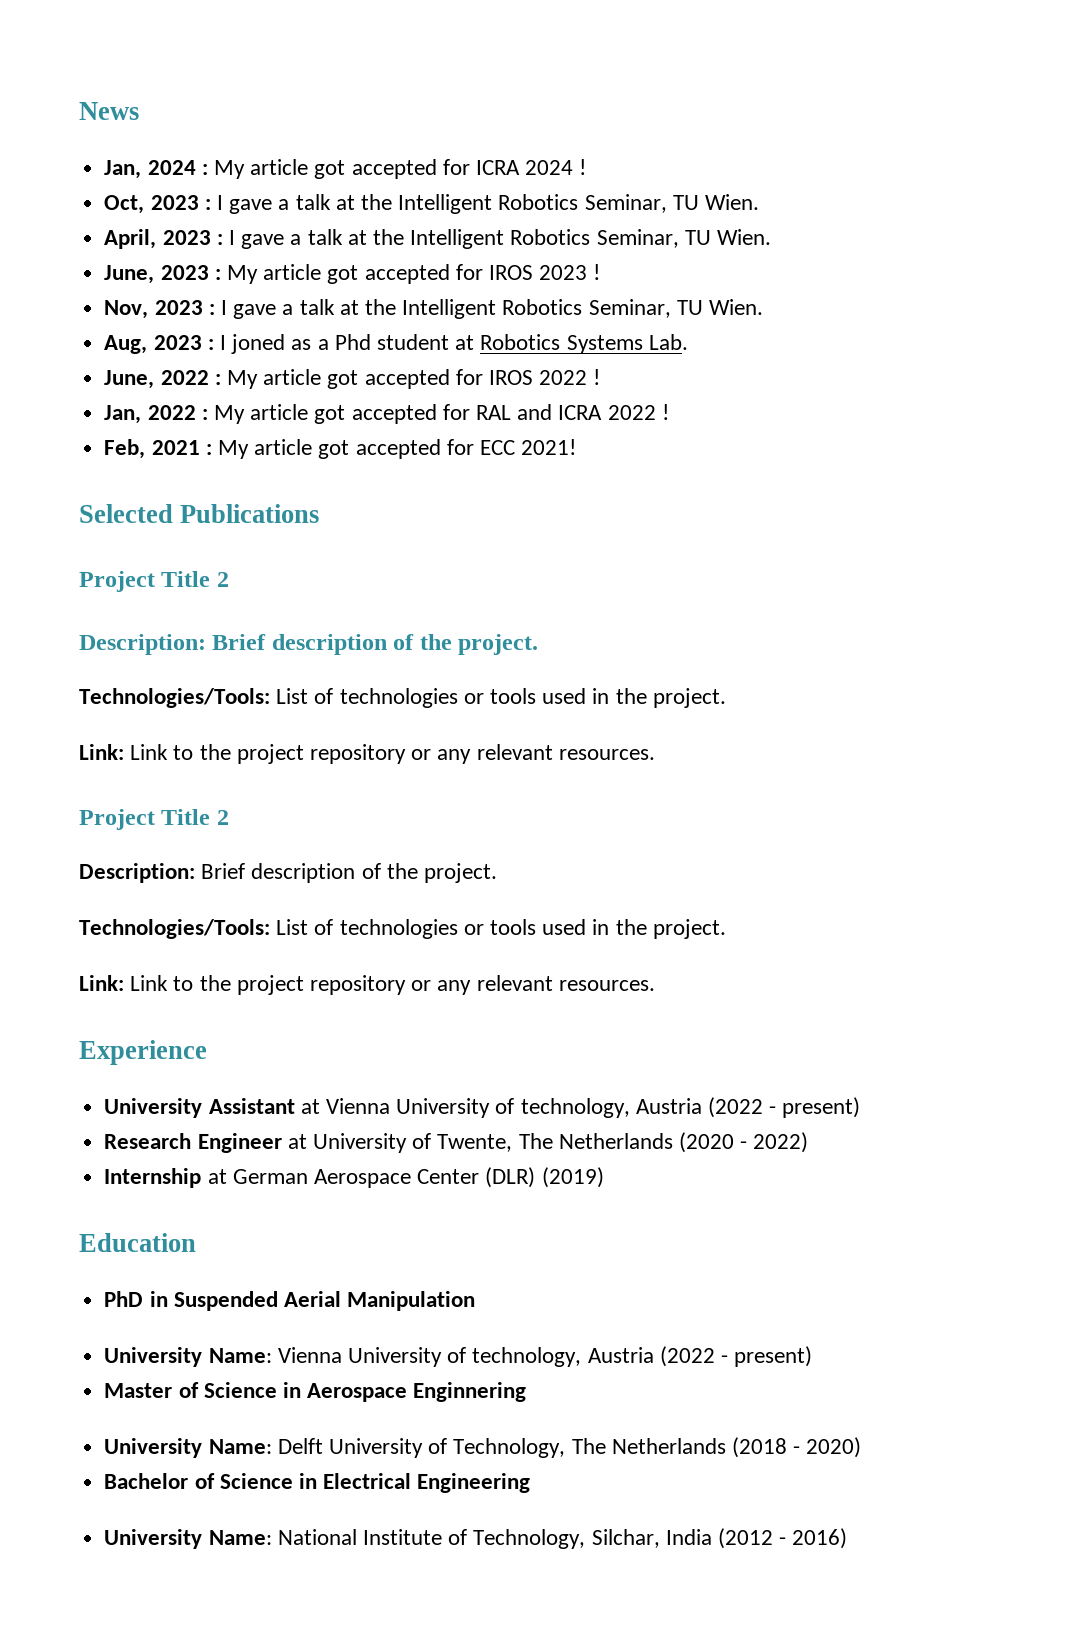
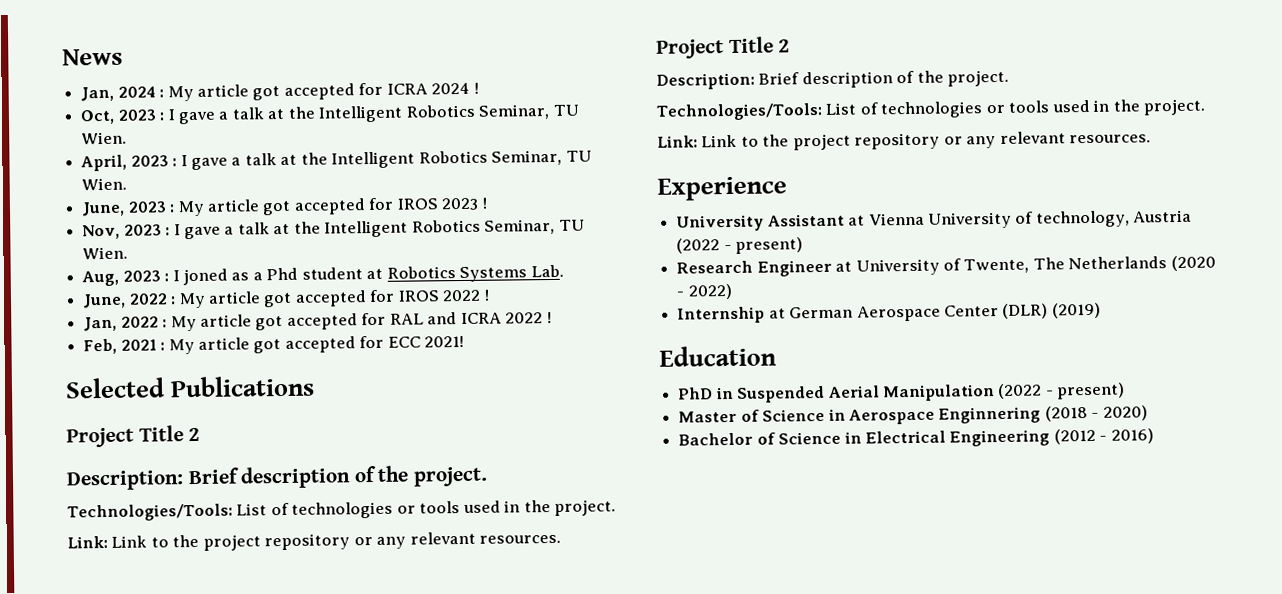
[104,1347,654,1367] // University Name: Vienna University of technology, Austria -> (995, 393) none
[104,1438,726,1458] // University Name: Delft University of Technology, The Netherlands -> (1042, 415) none
[104,1529,712,1549] // University Name: National Institute of Technology, Silchar, India -> (1051, 438) none

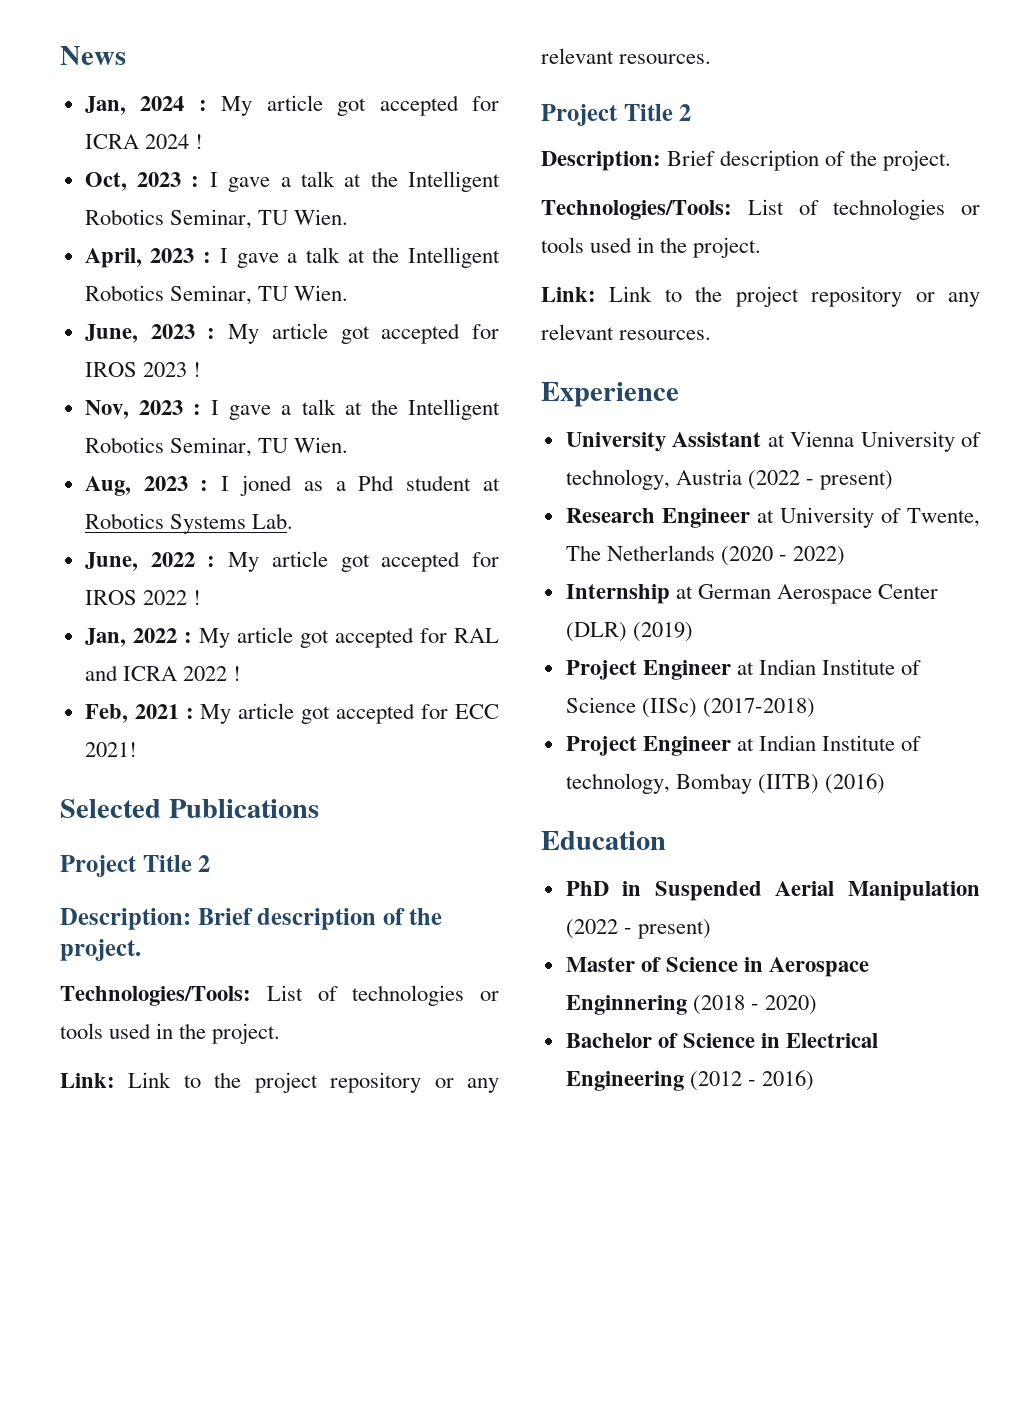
(1101, 310) none -> [565,659,922,680] [565,697,815,718] [565,735,922,756] [565,773,885,794] // Project Engineer at Indian Institute of Science (IISc) (2017-2018) // Project Engineer at Indian Institute of technology, Bombay (IITB) (2016)

